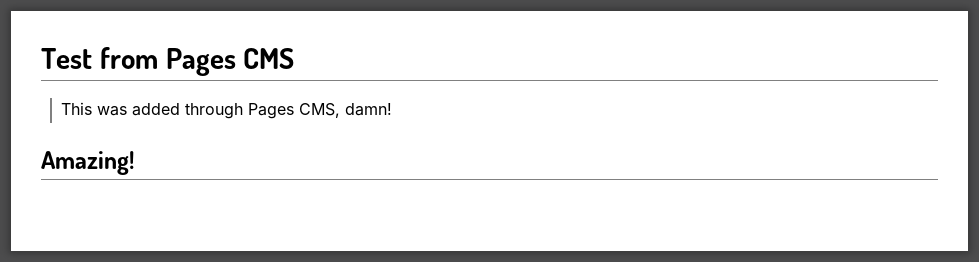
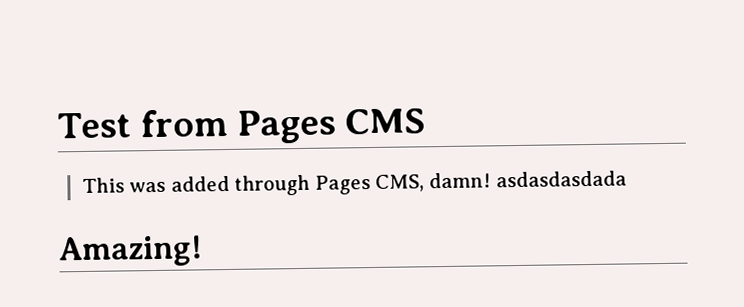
(393, 109) none -> [495,170,627,188] asdasdasdada

